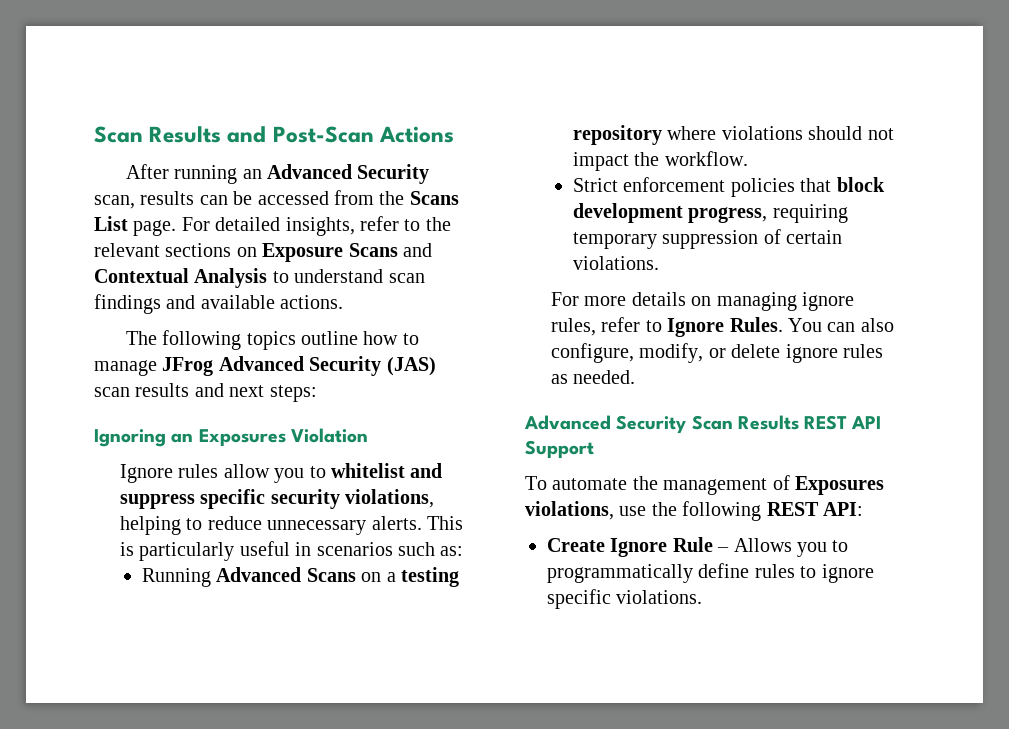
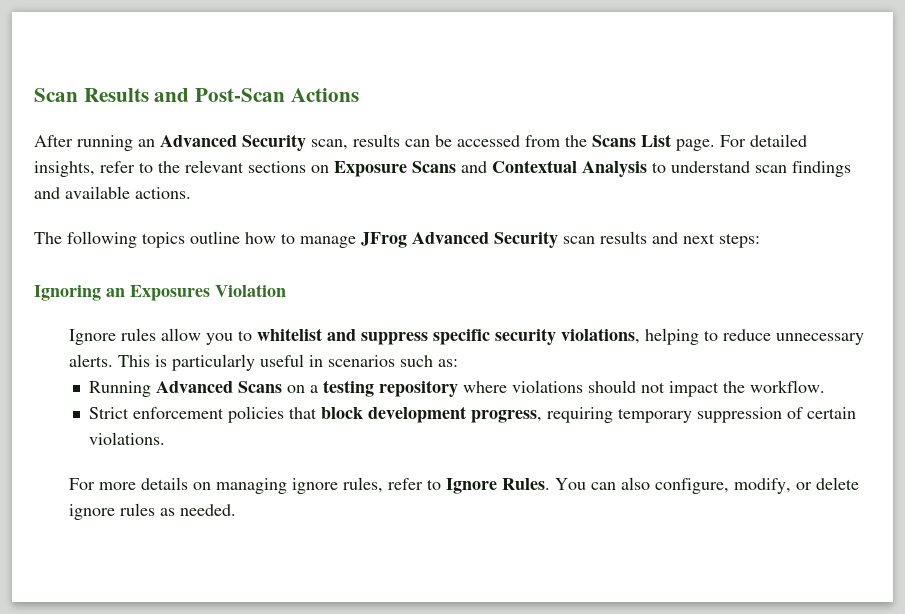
[386,357,436,376] (JAS) -> (558, 239) none
[524,415,882,434] [525,440,594,459] [525,475,884,495] [525,501,863,521] [547,537,849,557] [547,563,874,583] [547,589,703,609] // Advanced Security Scan Results REST API Support // To automate the management of Exposures violations, use the following REST API: // Create Ignore Rule – Allows you to programmatically define rules to ignore specific violations. -> (237, 510) none

